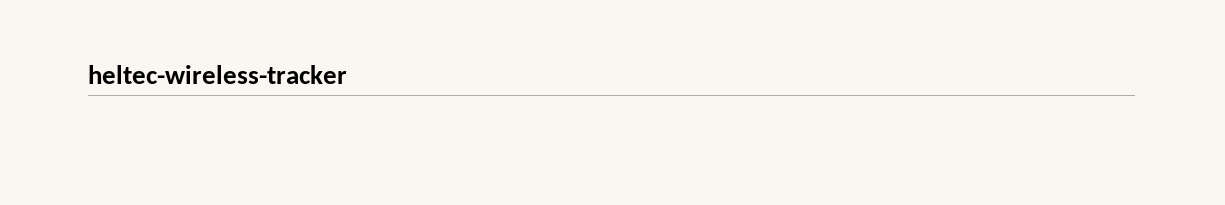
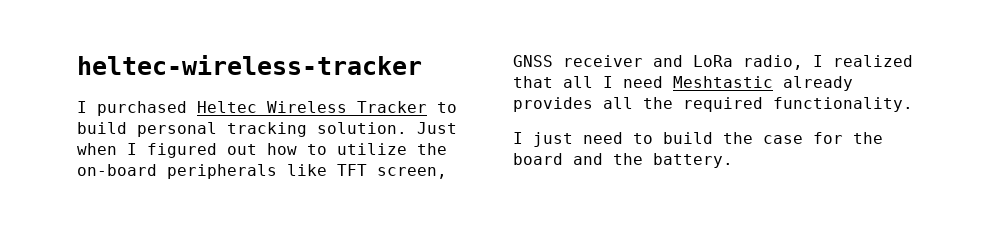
(347, 74) none -> [77,101,457,116] [77,122,457,137] [77,143,447,158] [77,164,447,179] [513,55,913,70] [513,76,853,91] [513,97,913,112] [513,132,883,147] [513,153,733,168] // I purchased Heltec Wireless Tracker to build personal tracking solution. Just when I figured out how to utilize the on-board peripherals like TFT screen, GNSS receiver and LoRa radio, I realized that all I need Meshtastic already provides all the required functionality. // I just need to build the case for the board and the battery.

